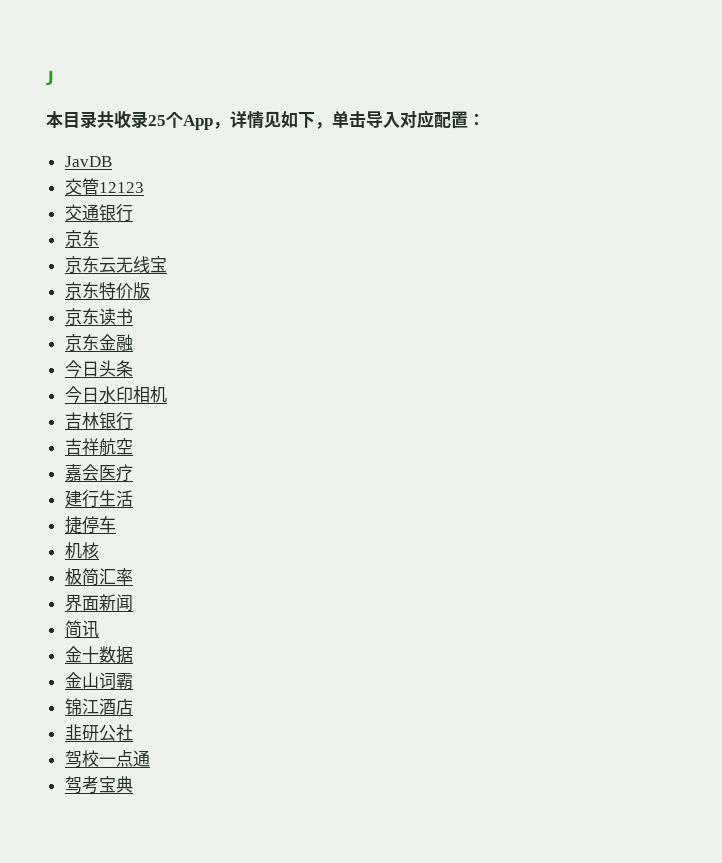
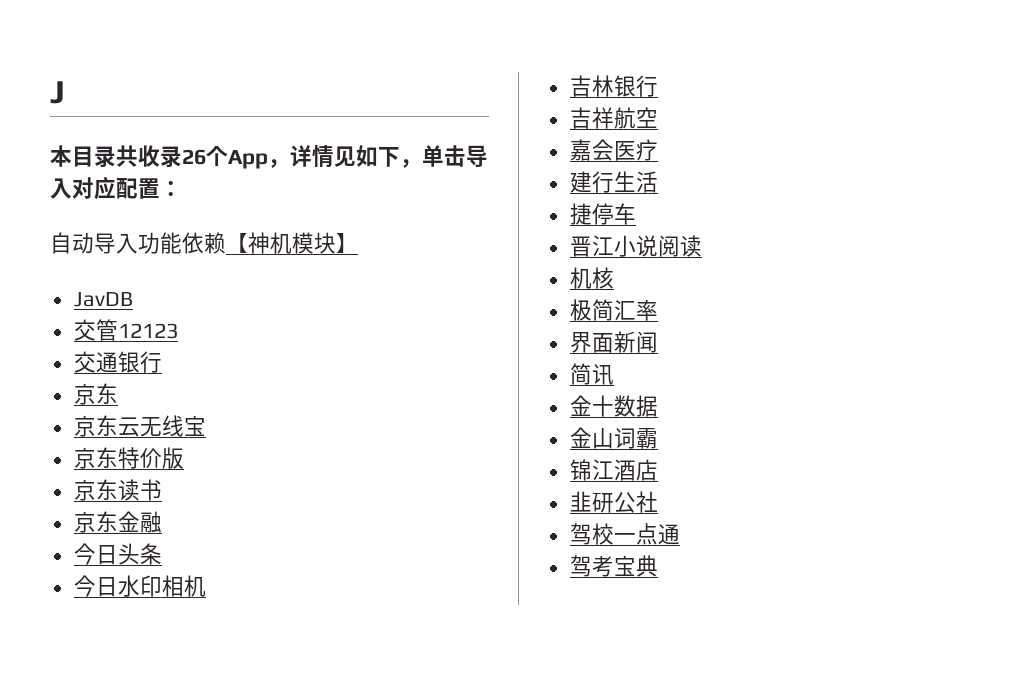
[148,115,166,126] 25 -> [182,149,206,165] 26
(485, 119) none -> [50,232,358,254] // 自动导入功能依赖【神机模块】
(116, 524) none -> [569,235,702,257] // 晋江小说阅读

